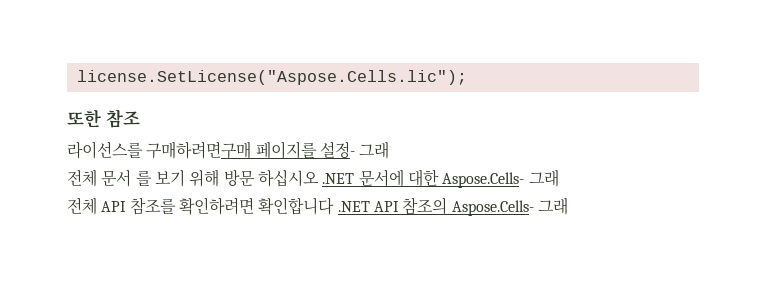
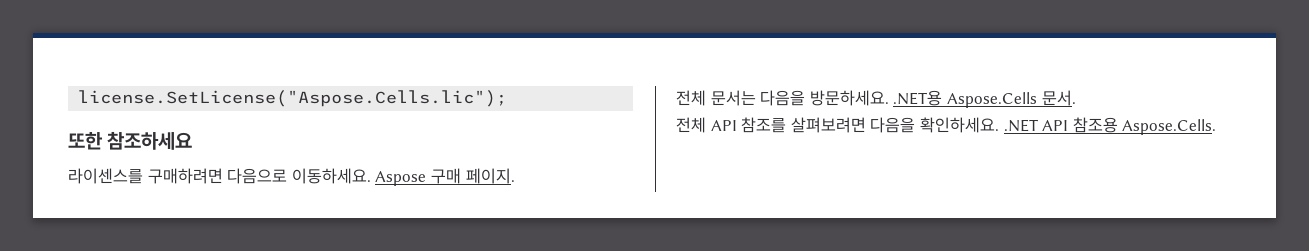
[105,109,140,128] [67,141,390,159] [67,169,559,188] [67,197,568,216] 참조 // 라이선스를 구매하려면구매 페이지를 설정- 그래 // 전체 문서 를 보기 위해 방문 하십시오 .NET 문서에 대한 Aspose.Cells- 그래 // 전체 API 참조를 확인하려면 확인합니다 .NET API 참조의 Aspose.Cells- 그래 -> [107,131,193,150] [68,168,515,186] [676,90,1076,108] [676,117,1217,135] 참조하세요 // 라이센스를 구매하려면 다음으로 이동하세요. Aspose 구매 페이지. // 전체 문서는 다음을 방문하세요. .NET용 Aspose.Cells 문서. // 전체 API 참조를 살펴보려면 다음을 확인하세요. .NET API 참조용 Aspose.Cells.

